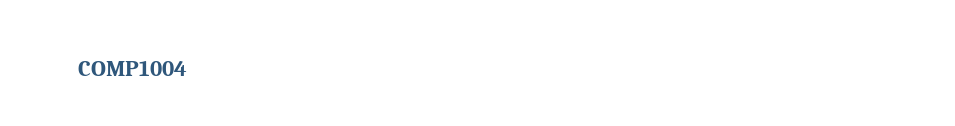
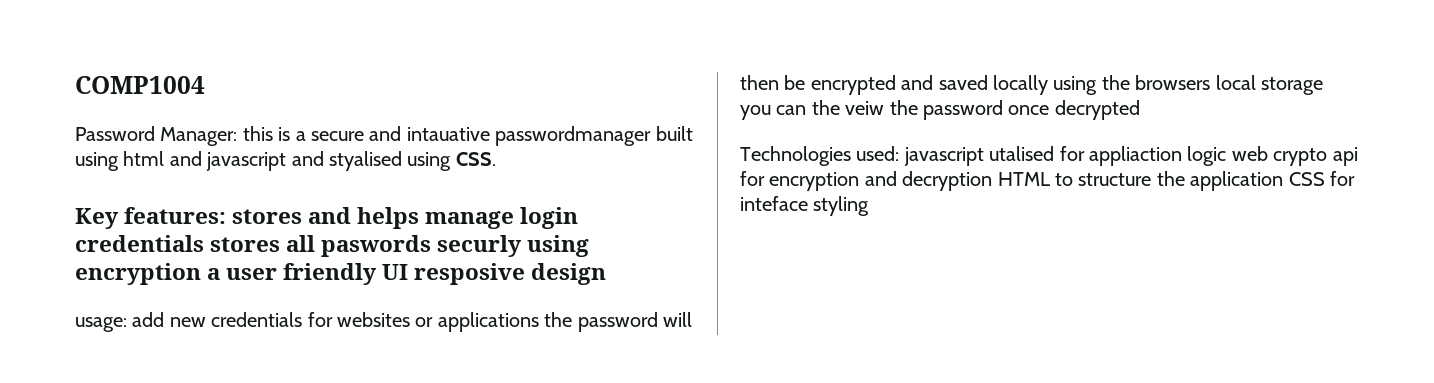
(187, 68) none -> [75,126,693,146] [75,151,496,171] [75,207,579,229] [75,235,590,257] [75,263,607,285] [75,312,692,332] [740,75,1323,95] [740,100,1140,120] [740,146,1358,166] [740,171,1355,191] [740,196,870,216] // Password Manager: this is a secure and intauative passwordmanager built using html and javascript and styalised using CSS. // Key features: stores and helps manage login credentials stores all paswords securly using encryption a user friendly UI resposive design // usage: add new credentials for websites or applications the password will then be encrypted and saved locally using the browsers local storage you can the veiw the password once decrypted // Technologies used: javascript utalised for appliaction logic web crypto api for encryption and decryption HTML to structure the application CSS for inteface styling

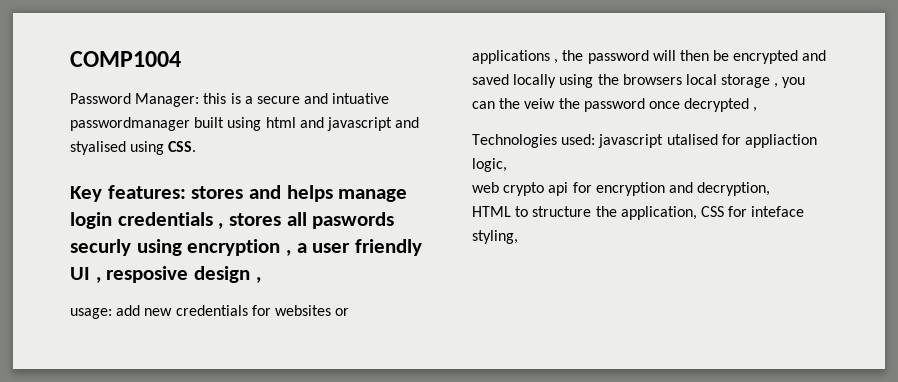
[406,127,490,141] intauative -> [332,93,390,104] intuative
(204, 243) none -> [218,223,224,229] ,
(201, 274) none -> [286,250,292,256] ,
(409, 272) none -> [95,277,101,283] ,
(607, 274) none -> [255,277,261,283] ,
(539, 322) none -> [554,59,559,64] ,
(1323, 86) none -> [774,83,779,88] ,
(1140, 110) none -> [753,107,758,112] ,
[1187,146,1227,166] logic -> [472,158,507,172] logic, //
[902,171,993,191] decryption -> [697,182,771,196] decryption, //
[1190,171,1284,191] application -> [620,206,697,220] application,
[813,196,870,216] styling -> [472,230,518,244] styling,

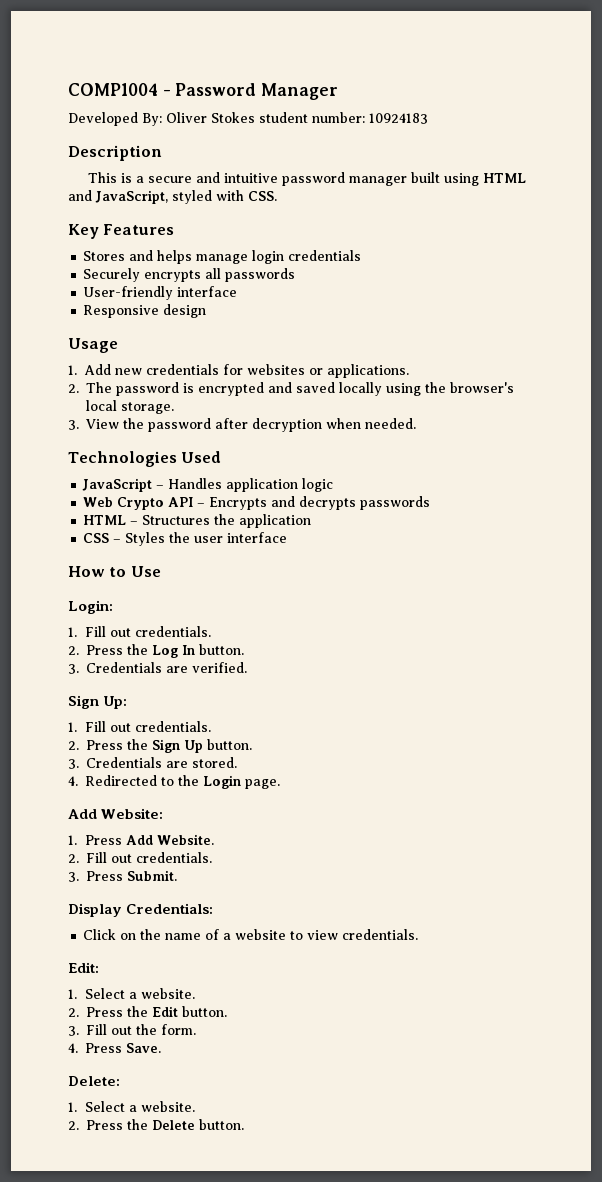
[70,93,390,107] [70,117,420,131] [70,141,165,155] // Password Manager: this is a secure and intuative passwordmanager built using html and javascript and styalised using -> [162,83,339,100] [68,112,428,126] [68,145,162,161] [87,172,526,186] [68,190,244,204] - Password Manager // Developed By: Oliver Stokes student number: 10924183 // Description // This is a secure and intuitive password manager built using HTML and JavaScript, styled with
[107,185,244,199] features: stores -> [103,224,175,235] [83,251,126,261] Features // Stores
[218,212,395,229] [70,239,423,256] [70,266,261,283] [70,305,141,319] , stores all paswords securly using encryption , a user friendly UI , resposive design , // usage: add -> [83,268,296,282] [83,286,238,300] [83,304,207,318] [68,338,118,353] [68,364,111,375] // Securely encrypts all passwords // User-friendly interface // Responsive design // Usage // 1. Add
[472,50,730,64] applications , the password will then be -> [326,364,409,378] [68,382,194,396] applications. // 2. The password is
[622,74,806,88] [472,98,758,112] [472,134,817,148] [472,158,507,172] [472,182,771,196] [472,206,805,220] [472,230,518,244] browsers local storage , you can the veiw the password once decrypted , // Technologies used: javascript utalised for appliaction logic, // web crypto api for encryption and decryption, // HTML to structure the application, CSS for inteface styling, -> [450,382,514,393] [86,400,174,414] [68,418,416,432] [68,451,222,467] [82,478,334,492] [83,496,431,510] [83,514,312,528] [83,532,288,546] [68,566,161,577] [68,600,113,614] [68,626,211,637] [68,644,244,658] [68,662,247,674] [68,695,128,709] [68,721,211,732] [68,739,252,753] [68,757,237,769] [68,775,280,789] [68,808,164,819] [68,834,214,845] [68,852,212,863] [68,870,177,882] [68,903,214,917] [83,929,419,940] [68,962,99,973] [68,988,195,999] [68,1006,227,1017] [68,1024,196,1036] [68,1043,161,1053] [68,1076,120,1086] [68,1101,195,1112] [68,1119,244,1130] browser's local storage. // 3. View the password after decryption when needed. // Technologies Used // JavaScript – Handles application logic // Web Crypto API – Encrypts and decrypts passwords // HTML – Structures the application // CSS – Styles the user interface // How to Use // Login: // 1. Fill out credentials. // 2. Press the Log In button. // 3. Credentials are verified. // Sign Up: // 1. Fill out credentials. // 2. Press the Sign Up button. // 3. Credentials are stored. // 4. Redirected to the Login page. // Add Website: // 1. Press Add Website. // 2. Fill out credentials. // 3. Press Submit. // Display Credentials: // Click on the name of a website to view credentials. // Edit: // 1. Select a website. // 2. Press the Edit button. // 3. Fill out the form. // 4. Press Save. // Delete: // 1. Select a website. // 2. Press the Delete button.

